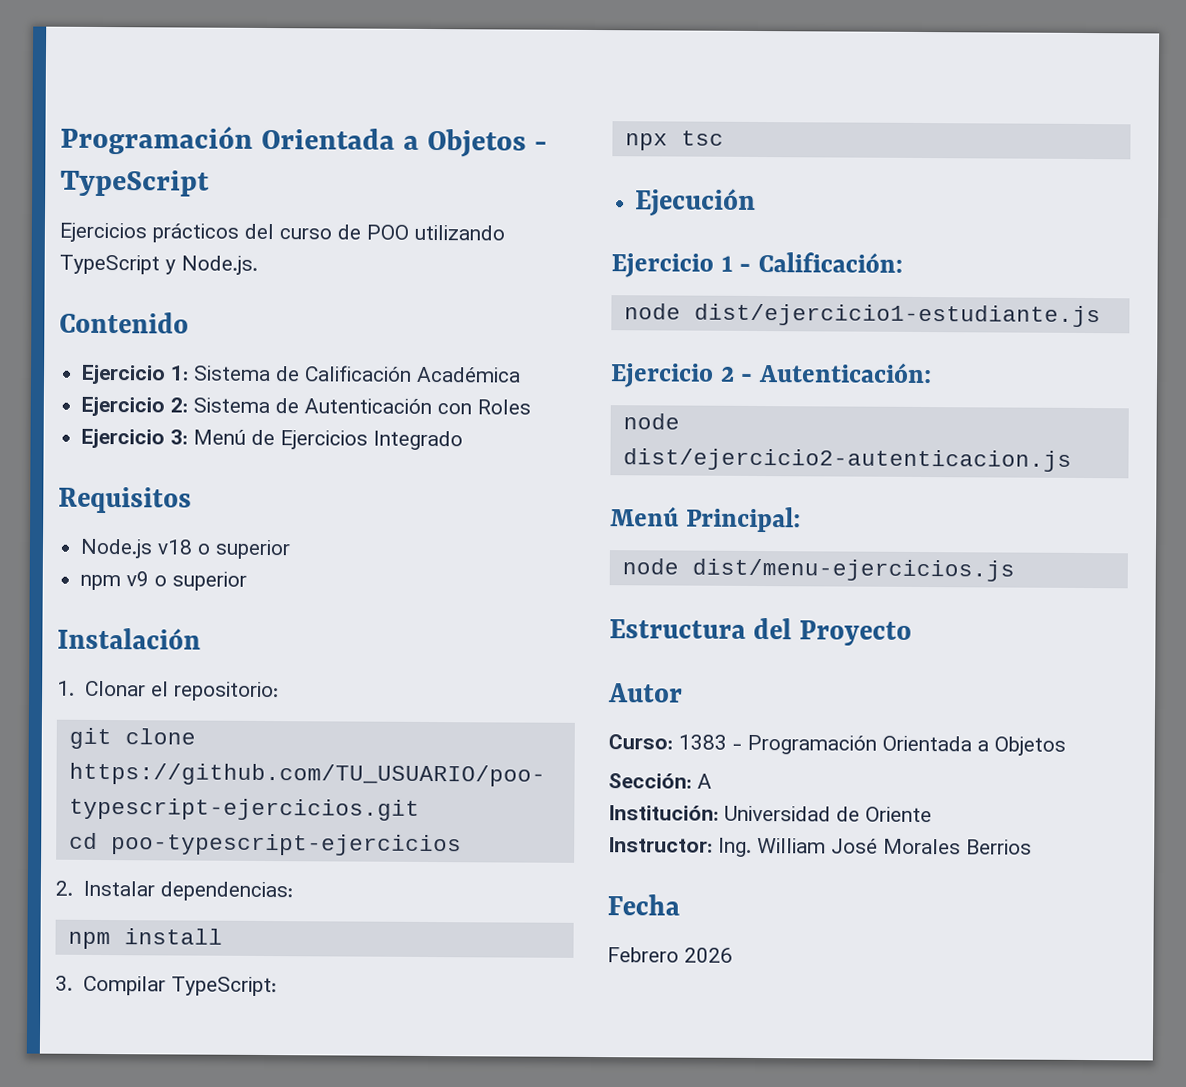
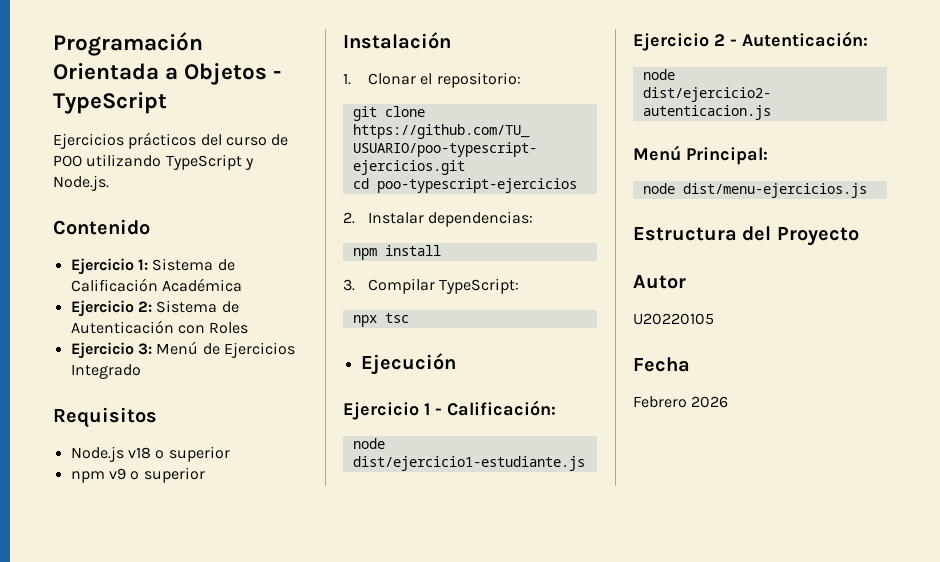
[608,734,1066,756] [608,773,712,789] [608,805,932,823] [608,837,1032,857] Curso: 1383 - Programación Orientada a Objetos // Sección: A // Institución: Universidad de Oriente // Instructor: Ing. William José Morales Berrios -> [633,313,714,325] U20220105

